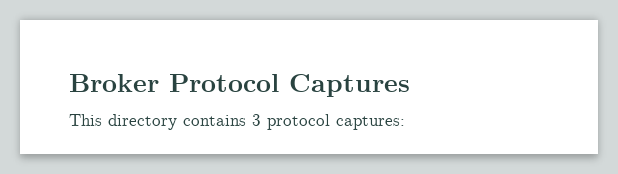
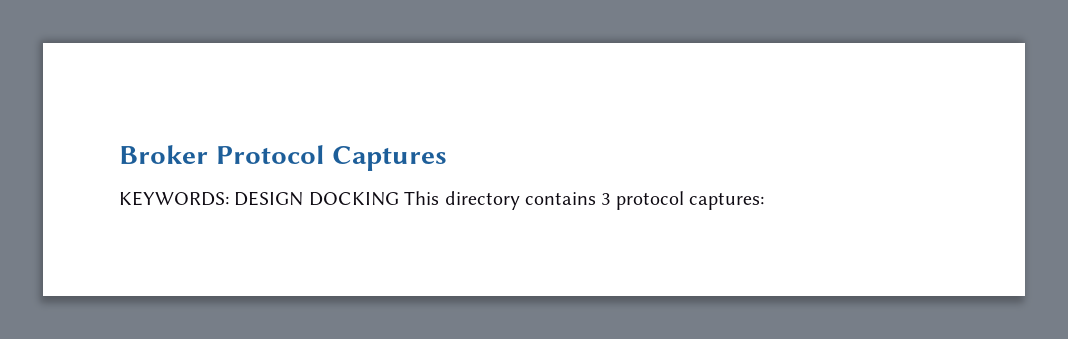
(410, 85) none -> [119,191,399,206] KEYWORDS: DESIGN DOCKING

